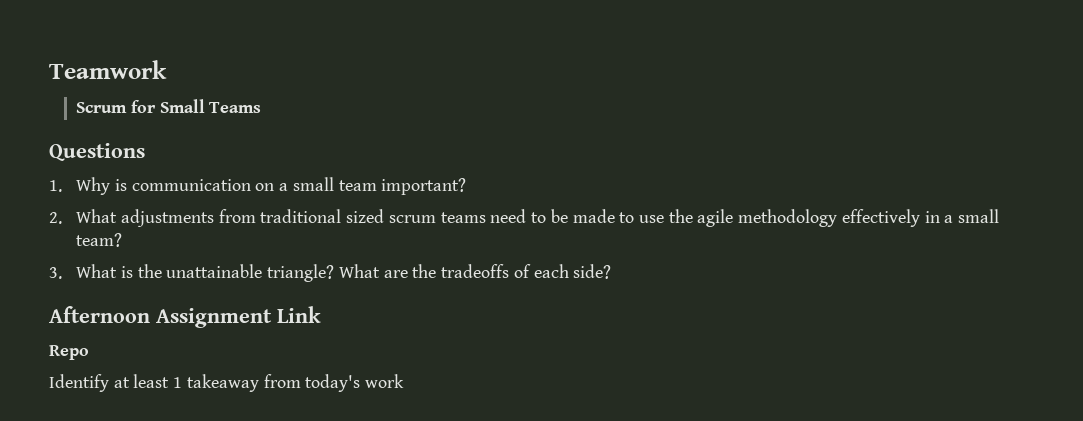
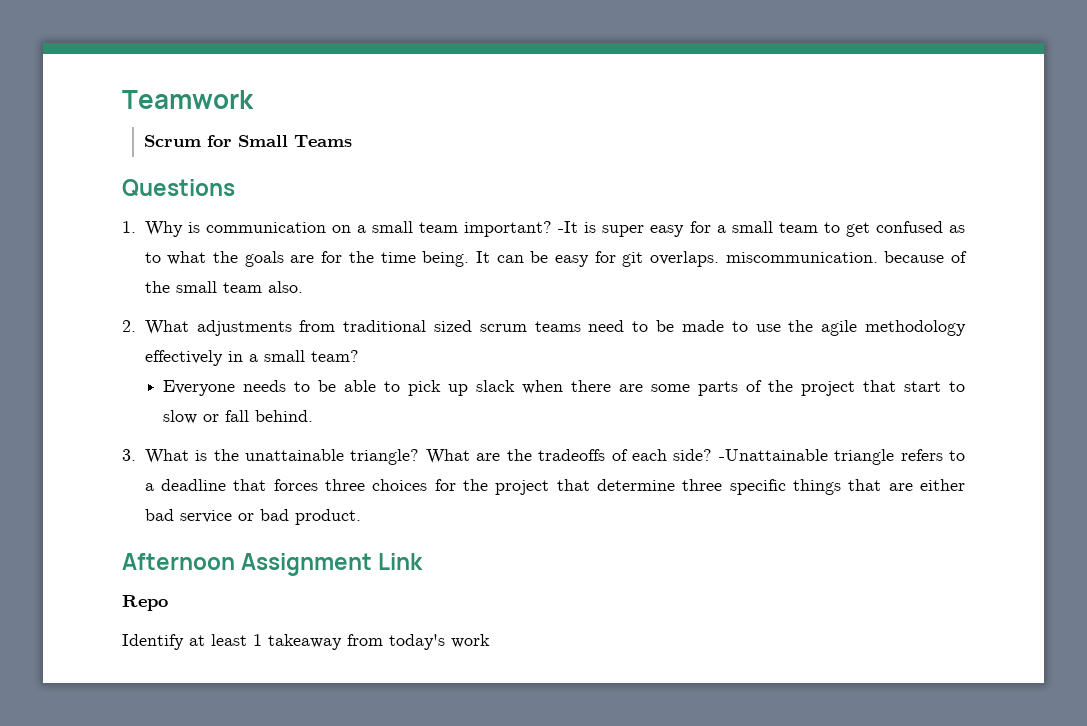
(467, 186) none -> [558,221,965,237] [144,251,967,267] [144,281,303,293] -It is super easy for a small team to get confused as to what the goals are for the time being. It can be easy for git overlaps. miscommunication. because of the small team also.
(123, 240) none -> [163,380,965,396] [163,410,314,424] // Everyone needs to be able to pick up slack when there are some parts of the project that start to slow or fall behind.
(612, 271) none -> [718,449,965,465] [144,479,965,495] [144,509,361,525] -Unattainable triangle refers to a deadline that forces three choices for the project that determine three specific things that are either bad service or bad product.

